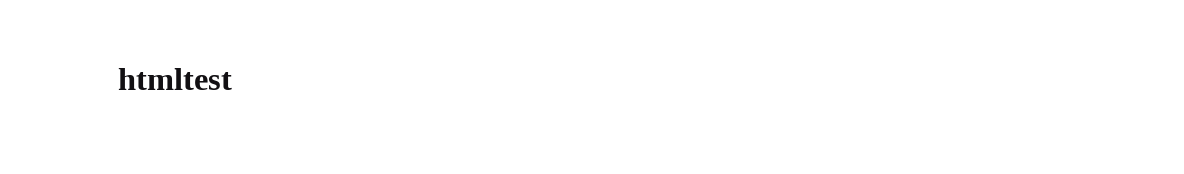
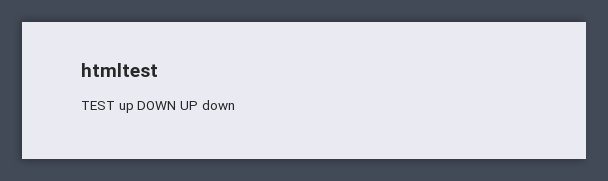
(232, 79) none -> [81,100,235,113] // TEST up DOWN UP down

